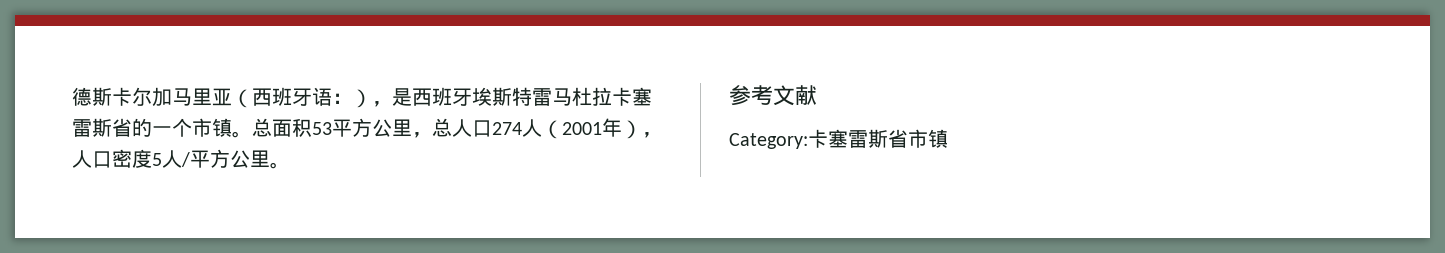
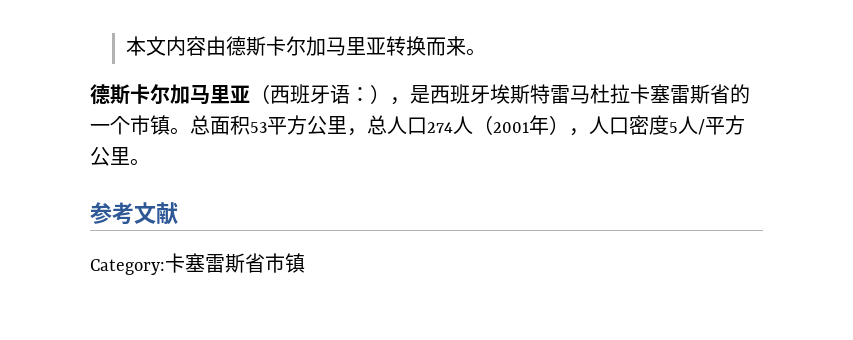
(72, 96) none -> [126,36,487,56] 本文内容由德斯卡尔加马里亚转换而来。 //

